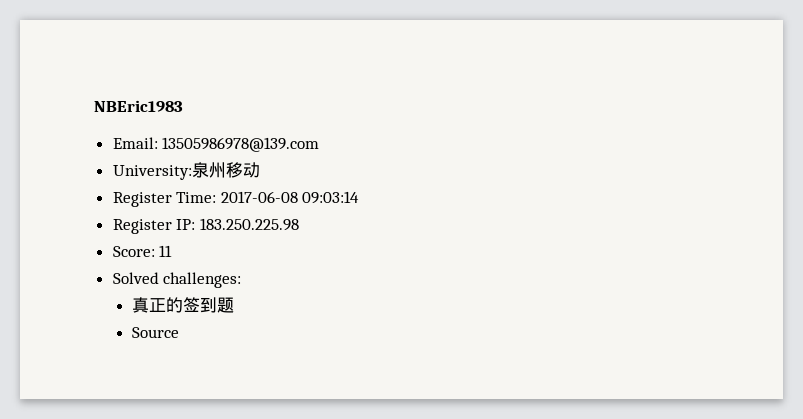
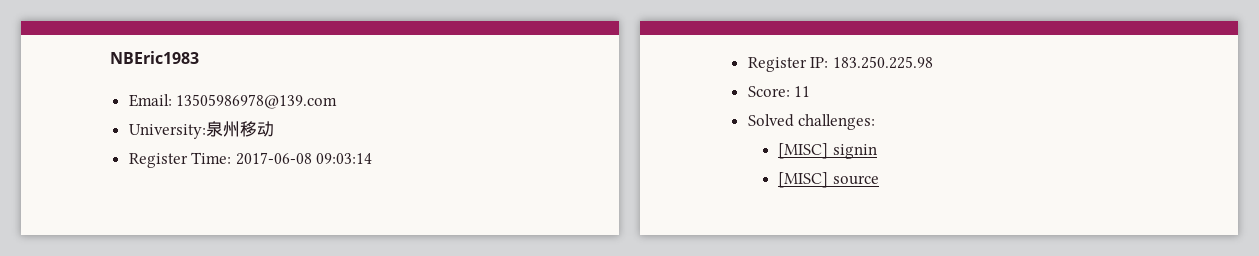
[132,297,235,313] [132,327,180,338] 真正的签到题 // Source -> [778,143,877,159] [778,172,879,188] [MISC] signin // [MISC] source

